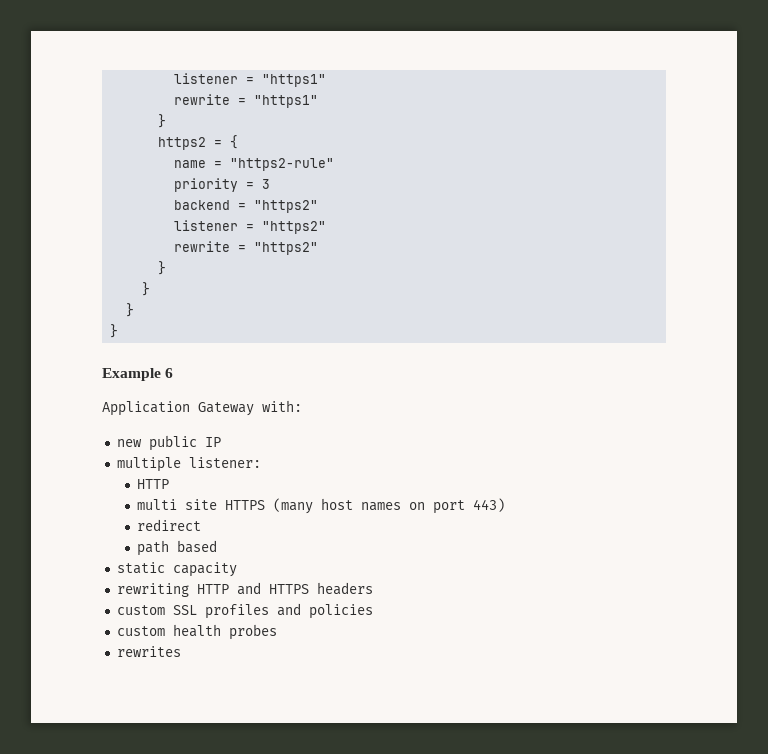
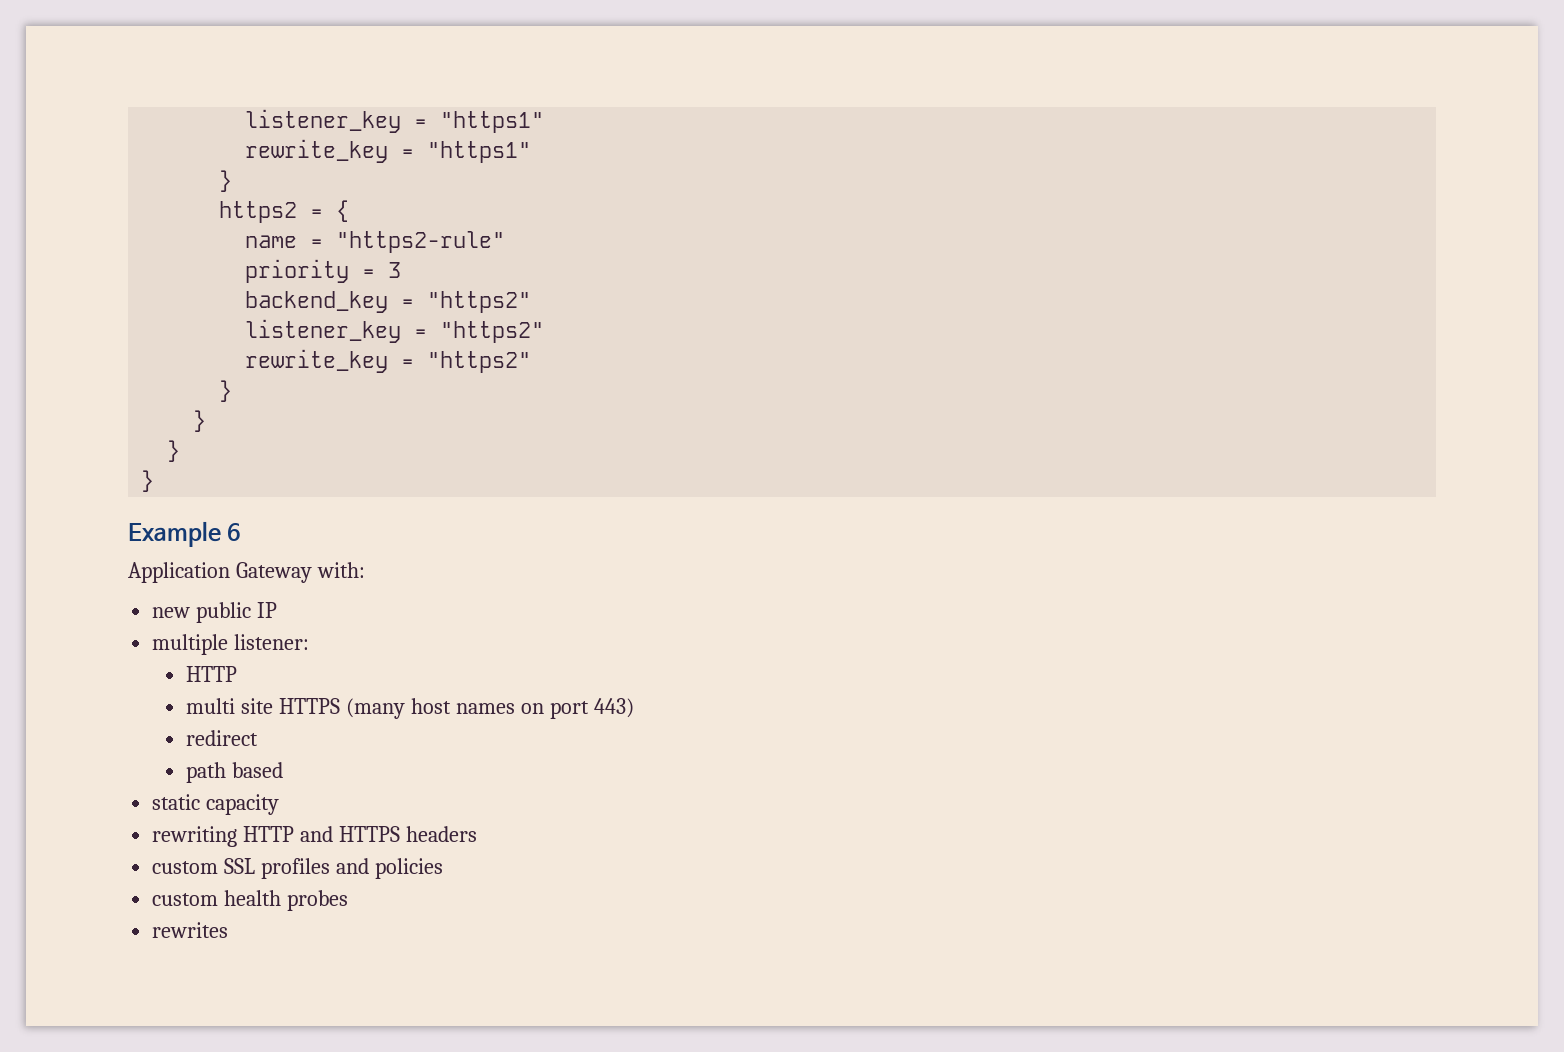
[174,73,327,87] [174,94,231,105] listener = "https1" // rewrite -> [245,109,545,133] [245,139,389,163] listener_key = "https1" // rewrite_key
[174,200,319,213] [174,220,327,234] [174,241,231,252] backend = "https2" // listener = "https2" // rewrite -> [245,291,532,313] [245,319,545,343] [245,349,389,373] backend_key = "https2" // listener_key = "https2" // rewrite_key

